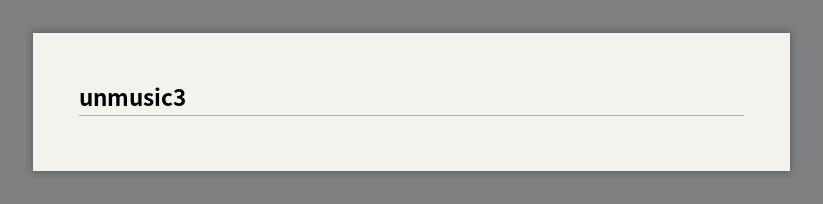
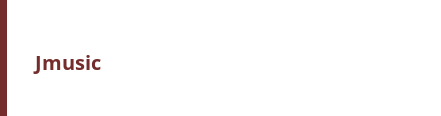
[79,87,186,106] unmusic3 -> [33,55,101,74] Jmusic

